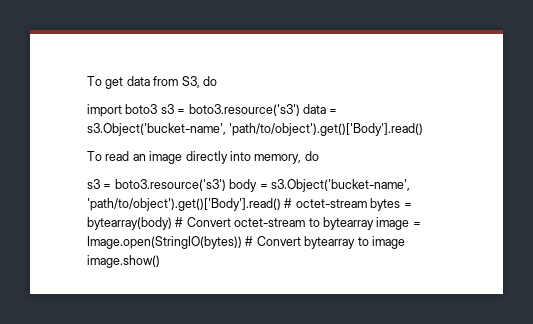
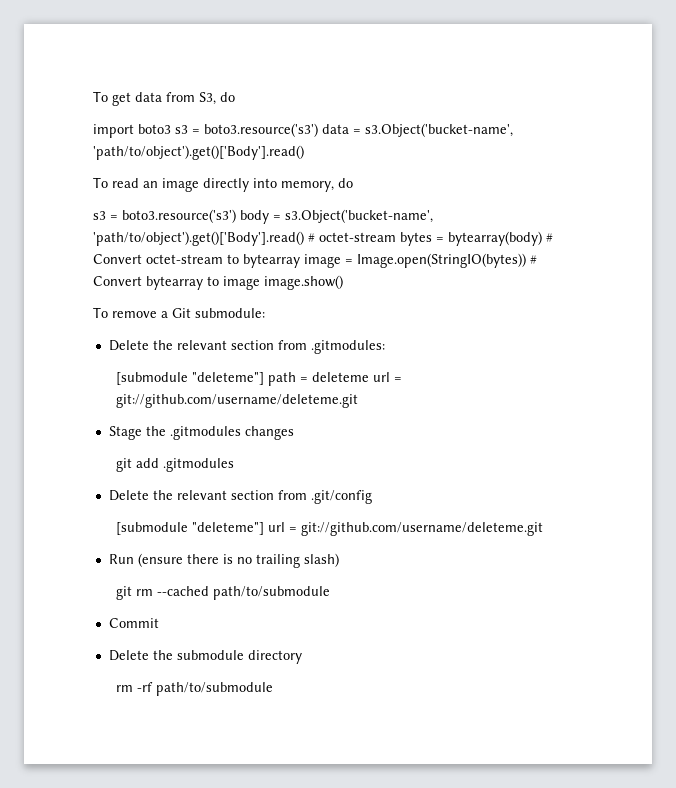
(160, 261) none -> [93,307,265,318] [108,340,385,354] [116,372,403,386] [116,394,359,408] [108,426,294,440] [116,458,235,472] [108,490,372,504] [116,522,544,536] [108,553,339,568] [116,586,331,600] [108,618,159,628] [108,650,302,664] [116,682,274,696] // To remove a Git submodule: // Delete the relevant section from .gitmodules: // [submodule "deleteme"] path = deleteme url = git://github.com/username/deleteme.git // Stage the .gitmodules changes // git add .gitmodules // Delete the relevant section from .git/config // [submodule "deleteme"] url = git://github.com/username/deleteme.git // Run (ensure there is no trailing slash) // git rm --cached path/to/submodule // Commit // Delete the submodule directory // rm -rf path/to/submodule

